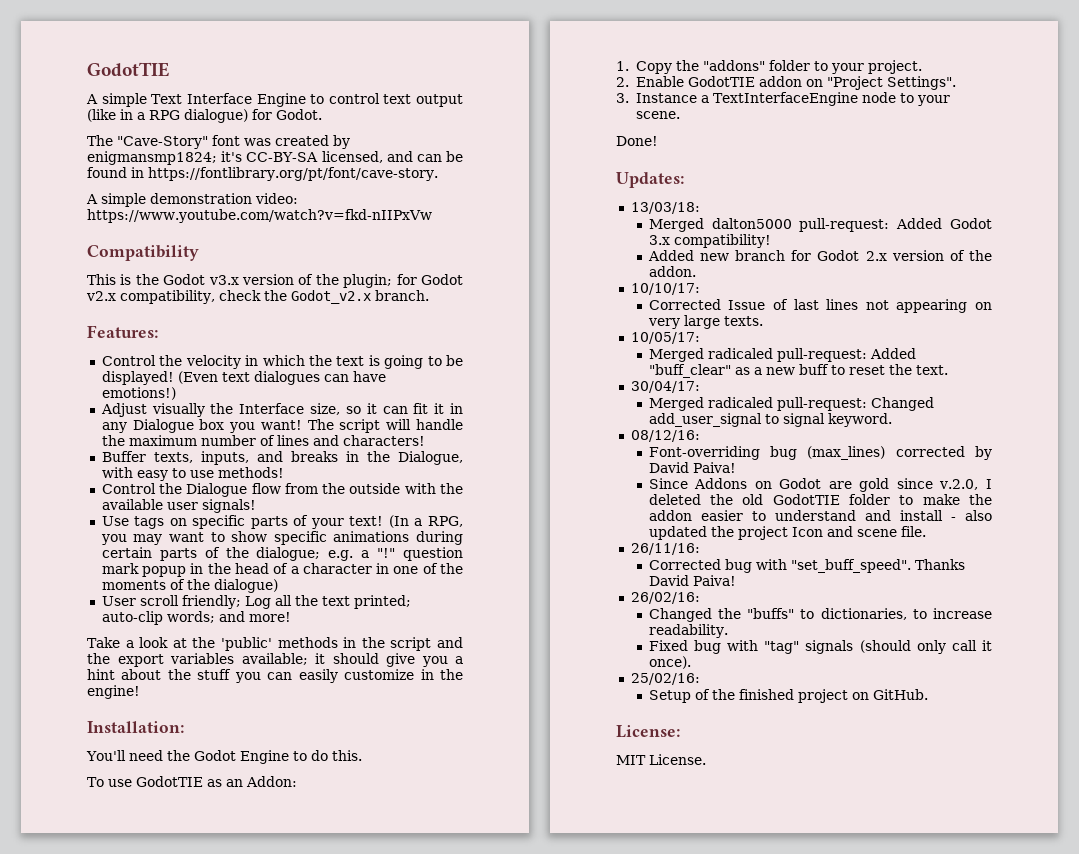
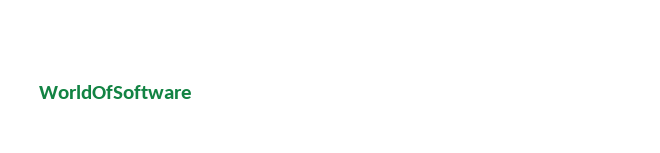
[87,62,170,77] [86,93,463,107] [87,109,322,123] [87,135,350,149] [87,151,463,165] [87,167,438,181] [86,193,298,207] [87,209,432,223] [87,245,199,261] [87,274,463,288] [86,290,429,304] [87,325,158,338] [101,355,463,369] [101,371,386,385] [101,387,176,400] [100,403,463,417] [101,419,464,433] [101,435,425,446] [101,451,463,465] [101,467,284,481] [101,483,464,497] [101,499,256,513] [101,515,463,529] [100,531,463,545] [101,547,464,561] [101,563,464,577] [101,579,278,593] [101,595,411,609] [101,611,291,625] [87,637,463,651] [87,653,463,667] [87,669,464,683] [87,685,140,699] [87,721,184,733] [86,750,362,764] [87,776,297,787] [616,60,922,74] [616,76,956,90] [616,92,950,106] [635,111,680,119] [616,136,658,146] [616,172,684,188] [630,202,700,214] [648,218,992,232] [648,234,771,248] [647,250,992,261] [648,266,696,277] [630,283,700,295] [648,299,992,313] [647,315,763,329] [630,332,700,344] [648,348,916,362] [648,364,948,378] [630,381,700,393] [648,397,934,411] [648,413,892,427] [630,430,700,442] [648,446,992,460] [648,462,736,473] [648,478,992,492] [648,494,992,505] [648,510,992,521] [648,526,926,540] [630,543,700,555] [648,559,965,573] [648,575,736,586] [630,592,700,604] [648,608,992,622] [648,624,728,638] [648,640,992,654] [648,656,691,669] [630,673,700,685] [648,689,928,703] [616,725,680,738] [616,754,706,765] GodotTIE // A simple Text Interface Engine to control text output (like in a RPG dialogue) for Godot. // The "Cave-Story" font was created by enigmansmp1824; it's CC-BY-SA licensed, and can be found in https://fontlibrary.org/pt/font/cave-story. // A simple demonstration video: https://www.youtube.com/watch?v=fkd-nIIPxVw // Compatibility // This is the Godot v3.x version of the plugin; for Godot v2.x compatibility, check the Godot_v2.x branch. // Features: // Control the velocity in which the text is going to be displayed! (Even text dialogues can have emotions!) // Adjust visually the Interface size, so it can fit it in any Dialogue box you want! The script will handle the maximum number of lines and characters! // Buffer texts, inputs, and breaks in the Dialogue, with easy to use methods! // Control the Dialogue flow from the outside with the available user signals! // Use tags on specific parts of your text! (In a RPG, you may want to show specific animations during certain parts of the dialogue; e.g. a "!" question mark popup in the head of a character in one of the moments of the dialogue) // User scroll friendly; Log all the text printed; auto-clip words; and more! // Take a look at the 'public' methods in the script and the export variables available; it should give you a hint about the stuff you can easily customize in the engine! // Installation: // You'll need the Godot Engine to do this. // To use GodotTIE as an Addon: // 1. Copy the "addons" folder to your project. // 2. Enable GodotTIE addon on "Project Settings". // 3. Instance a TextInterfaceEngine node to your scene. // Done! // Updates: // 13/03/18: // Merged dalton5000 pull-request: Added Godot 3.x compatibility! // Added new branch for Godot 2.x version of the addon. // 10/10/17: // Corrected Issue of last lines not appearing on very large texts. // 10/05/17: // Merged radicaled pull-request: Added "buff_clear" as a new buff to reset the text. // 30/04/17: // Merged radicaled pull-request: Changed add_user_signal to signal keyword. // 08/12/16: // Font-overriding bug (max_lines) corrected by David Paiva! // Since Addons on Godot are gold since v.2.0, I deleted the old GodotTIE folder to make the addon easier to understand and install - also updated the project Icon and scene file. // 26/11/16: // Corrected bug with "set_buff_speed". Thanks David Paiva! // 26/02/16: // Changed the "buffs" to dictionaries, to increase readability. // Fixed bug with "tag" signals (should only call it once). // 25/02/16: // Setup of the finished project on GitHub. // License: // MIT License. -> [39,85,192,99] WorldOfSoftware

